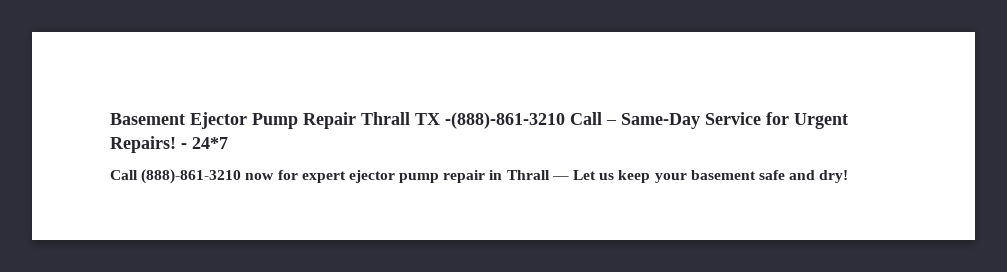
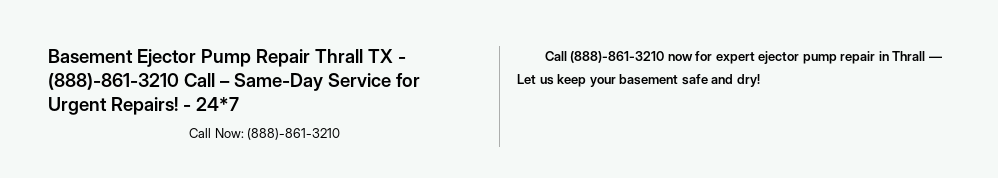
[445,112,565,129] -(888)-861-3210 -> [397,57,406,63] [48,73,179,90] - (888)-861-3210
(228, 143) none -> [188,128,341,140] // Call Now: (888)-861-3210

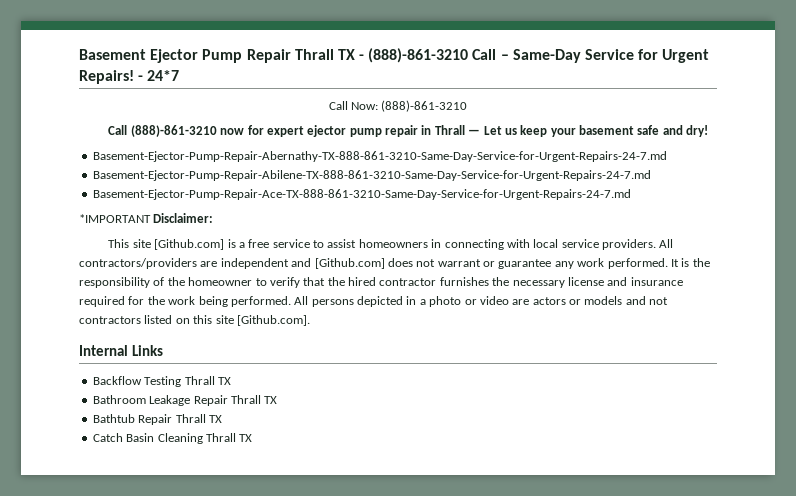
(760, 80) none -> [92,151,667,162] [92,170,651,181] [92,189,631,200] [79,213,214,223] [108,239,674,250] [79,258,710,269] [79,277,683,288] [79,296,669,307] [79,315,310,326] [79,345,163,356] [92,376,231,387] [92,395,278,406] [92,414,222,425] [92,433,253,444] // Basement-Ejector-Pump-Repair-Abernathy-TX-888-861-3210-Same-Day-Service-for-Urgent-Repairs-24-7.md // Basement-Ejector-Pump-Repair-Abilene-TX-888-861-3210-Same-Day-Service-for-Urgent-Repairs-24-7.md // Basement-Ejector-Pump-Repair-Ace-TX-888-861-3210-Same-Day-Service-for-Urgent-Repairs-24-7.md // *IMPORTANT Disclaimer: // This site [Github.com] is a free service to assist homeowners in connecting with local service providers. All contractors/providers are independent and [Github.com] does not warrant or guarantee any work performed. It is the responsibility of the homeowner to verify that the hired contractor furnishes the necessary license and insurance required for the work being performed. All persons depicted in a photo or video are actors or models and not contractors listed on this site [Github.com]. // Internal Links // Backflow Testing Thrall TX // Bathroom Leakage Repair Thrall TX // Bathtub Repair Thrall TX // Catch Basin Cleaning Thrall TX

